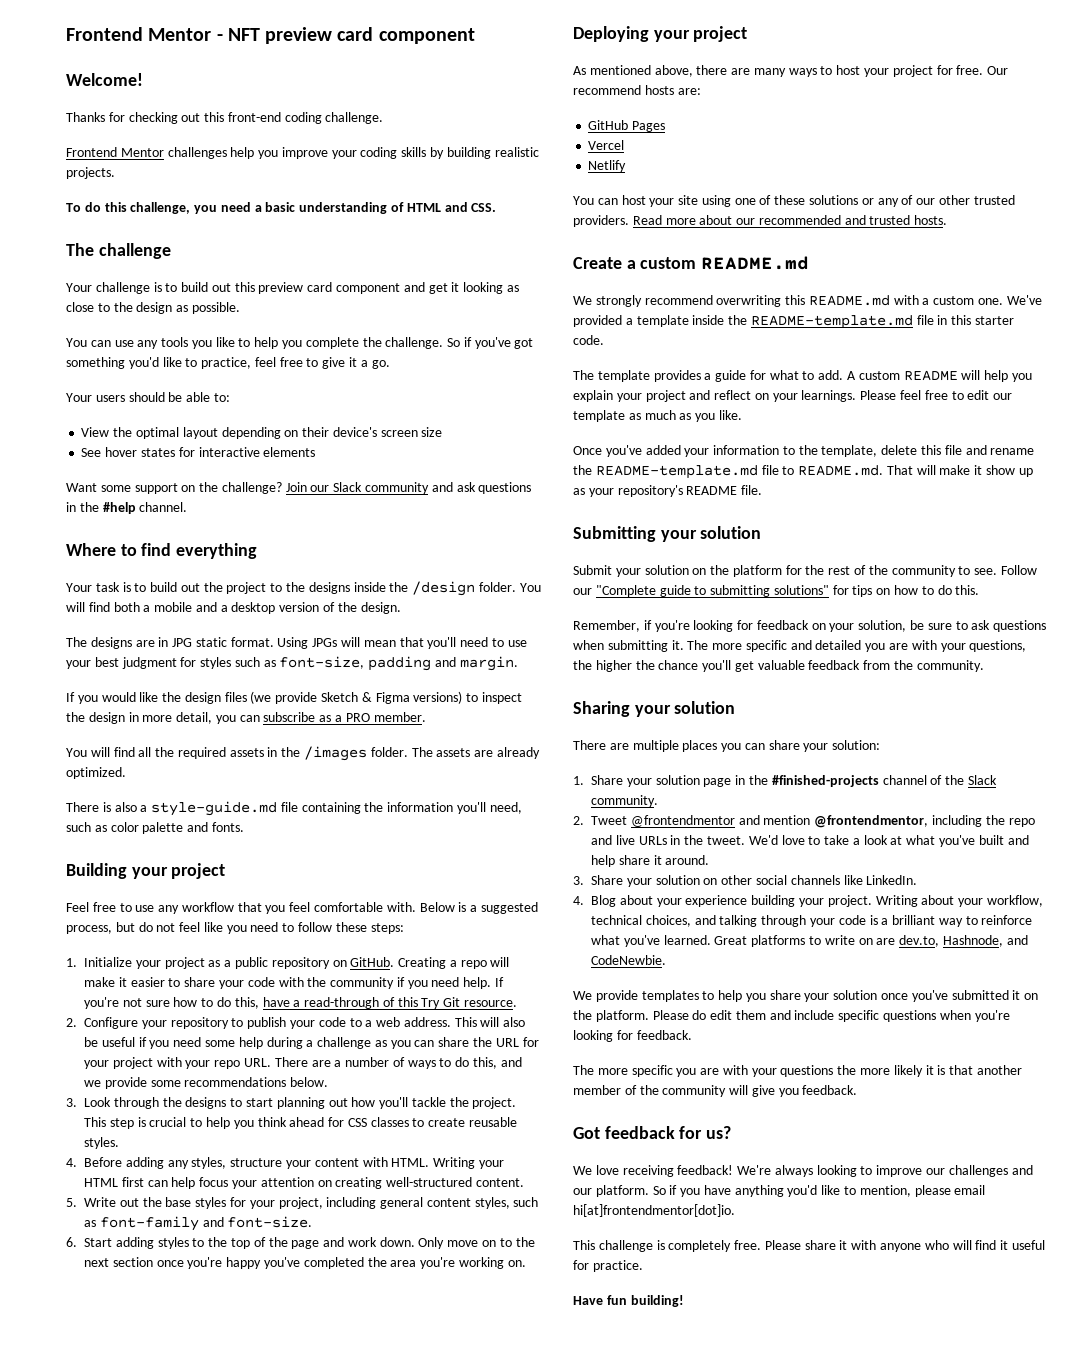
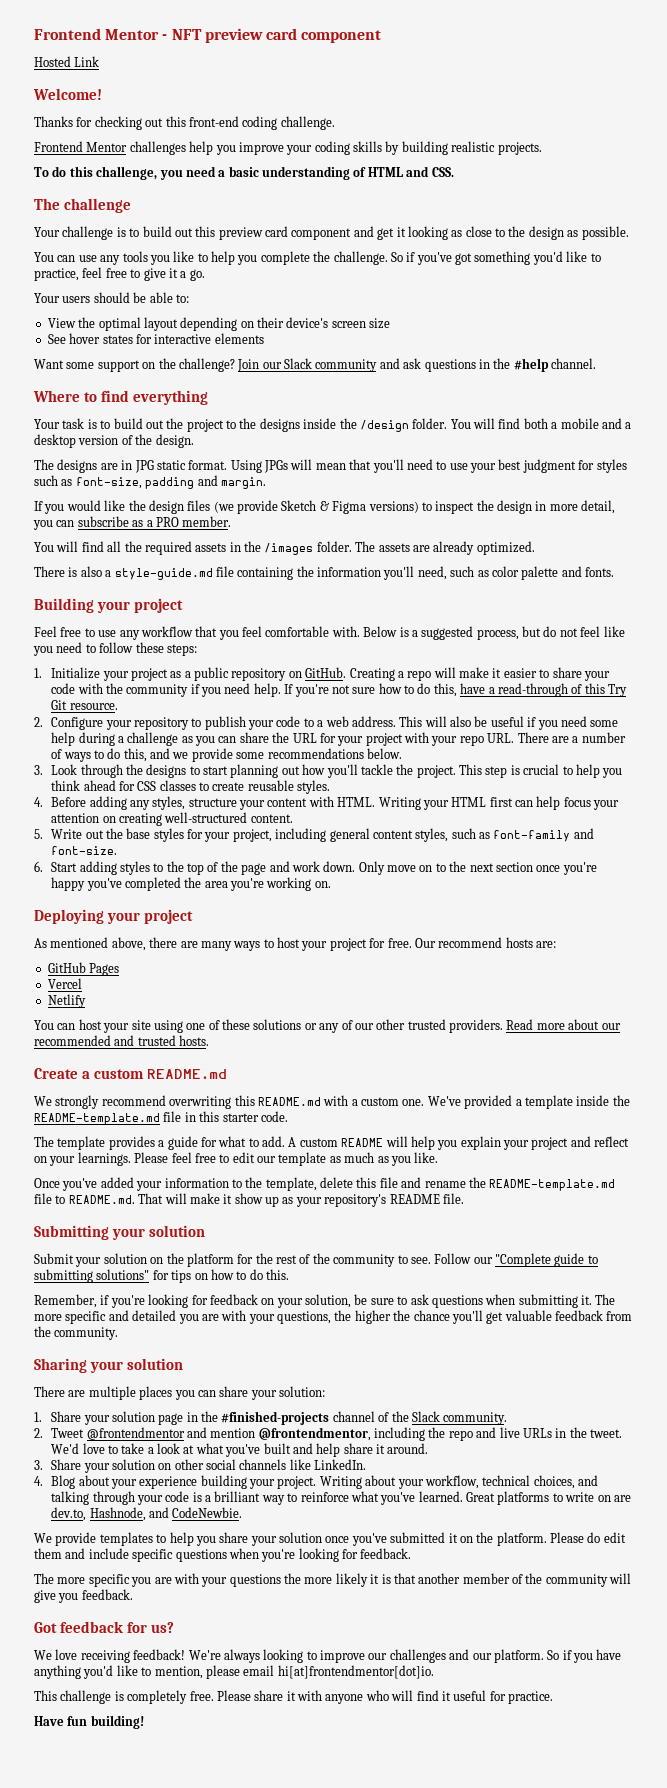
(475, 36) none -> [34,56,100,67] // Hosted Link

